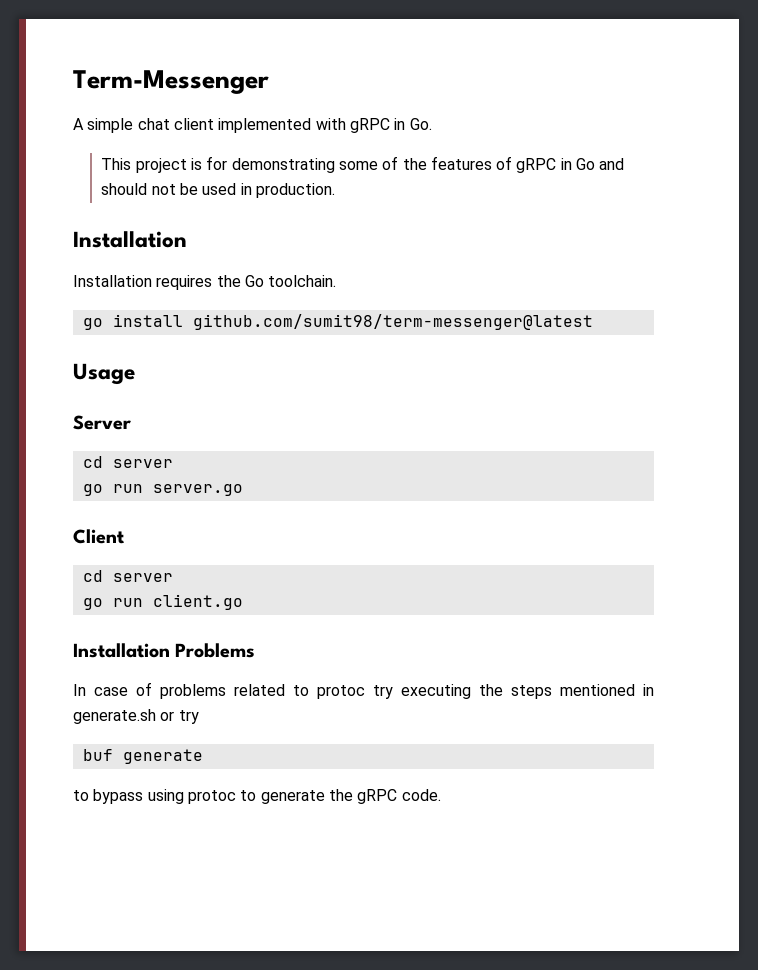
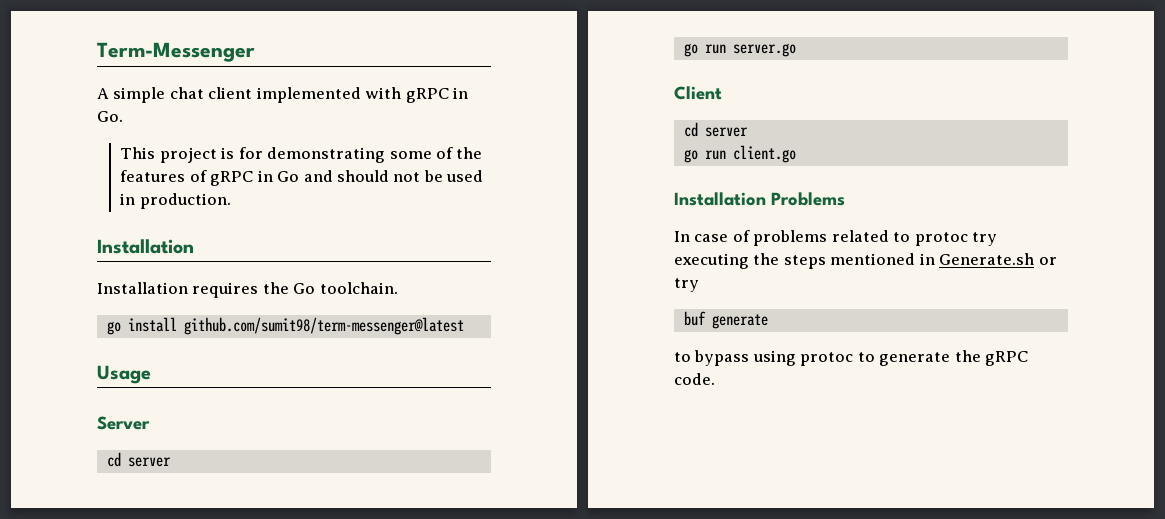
[73,709,156,724] generate.sh -> [939,253,1035,265] Generate.sh

